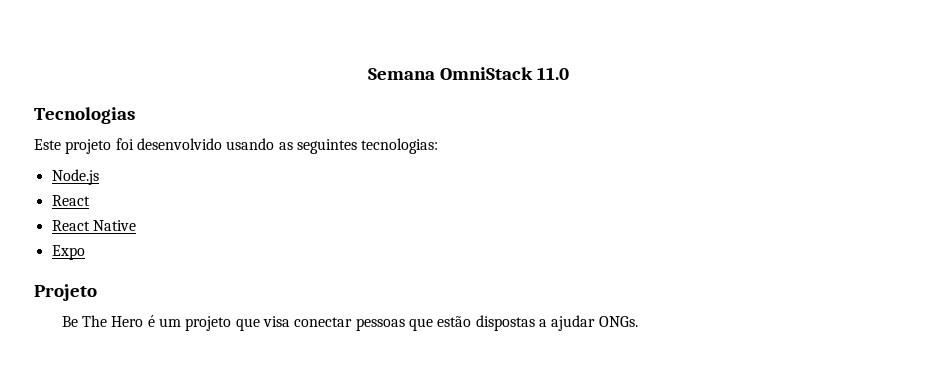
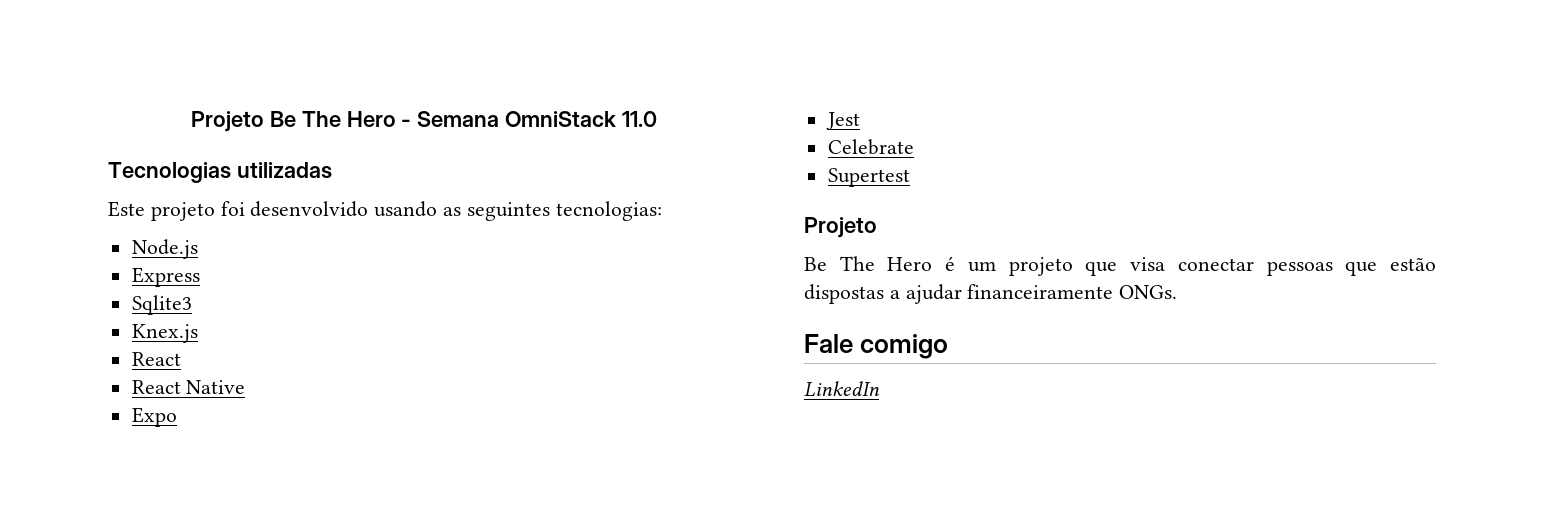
(367, 74) none -> [190,111,412,132] Projeto Be The Hero -
(135, 115) none -> [236,162,332,179] utilizadas
(99, 177) none -> [131,267,200,287] [131,295,192,315] [131,324,198,343] // Express // Sqlite3 // Knex.js
(85, 252) none -> [825,112,860,130] [827,139,914,155] [827,168,910,187] // Jest // Celebrate // Supertest
(596, 323) none -> [967,284,1114,299] financeiramente
(638, 321) none -> [804,334,949,359] [804,381,880,397] // Fale comigo // LinkedIn

